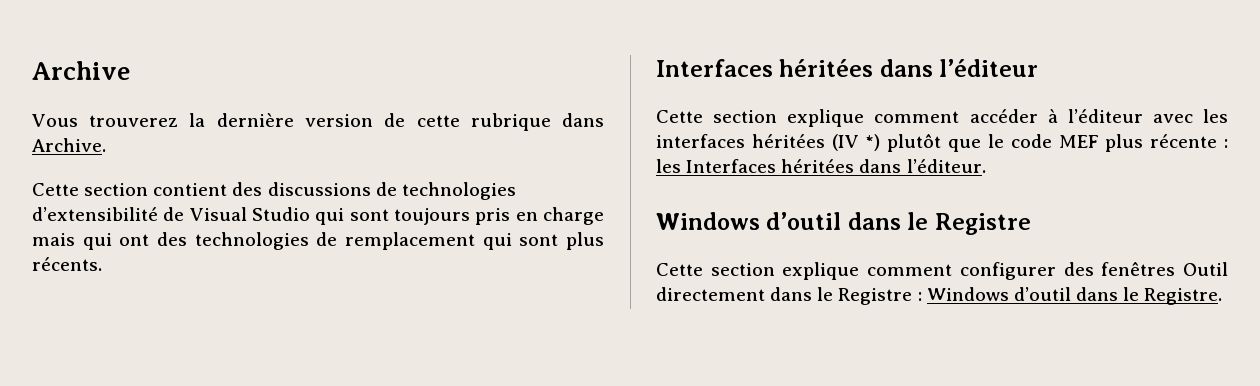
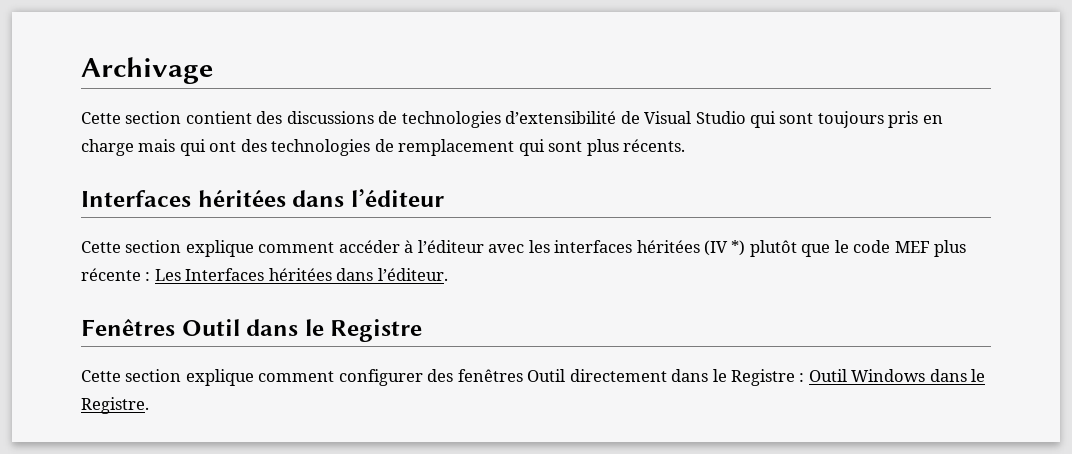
[32,61,130,80] [32,113,604,131] [32,138,106,152] Archive // Vous trouverez la dernière version de cette rubrique dans Archive. -> [81,57,213,84] Archivage
[656,159,681,173] les -> [154,269,181,281] Les
[656,212,842,230] Windows d’outil -> [81,319,240,336] Fenêtres Outil
[926,287,1071,301] Windows d’outil -> [808,369,926,382] Outil Windows

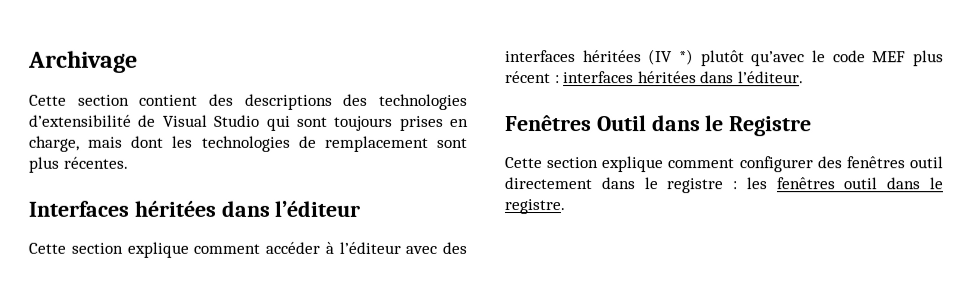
[286,111,398,124] discussions de -> [244,93,369,110] descriptions des
[888,111,943,128] [81,139,267,156] pris en charge mais qui ont des -> [399,115,469,131] [29,135,194,152] prises en charge, mais dont les
[518,139,545,156] qui -> (429, 143) none
[623,139,686,152] récents. -> [62,156,128,169] récentes.
[528,240,550,253] les -> [442,241,467,254] des
[801,244,831,257] que -> [751,51,806,67] qu’avec
[81,268,265,281] récente : Les Interfaces -> [505,71,635,84] récent : interfaces
[527,369,566,382] Outil -> [909,156,943,169] outil
[731,369,986,386] [81,397,149,414] Registre : Outil Windows dans le Registre. -> [666,177,943,194] [504,199,565,215] registre : les fenêtres outil dans le registre.

